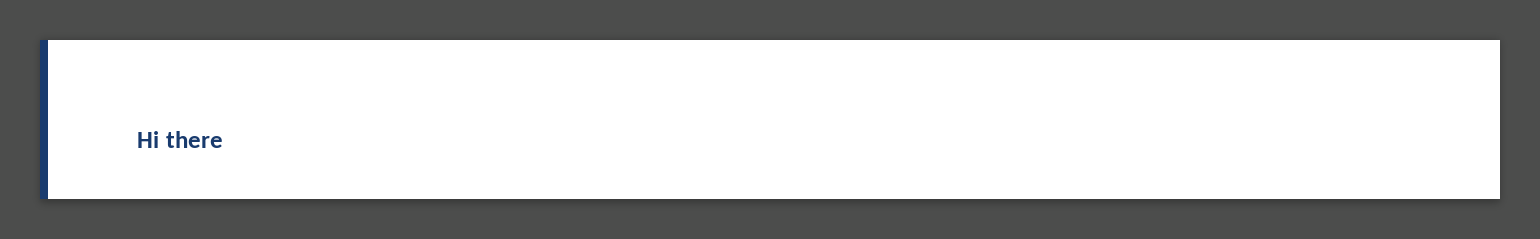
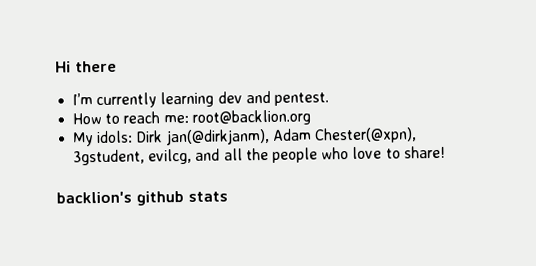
(223, 139) none -> [72,90,329,109] [72,109,311,126] [72,127,417,147] [73,145,445,166] [56,191,228,206] // I’m currently learning dev and pentest. // How to reach me: root@backlion.org // My idols: Dirk jan(@dirkjanm), Adam Chester(@xpn), 3gstudent, evilcg, and all the people who love to share! // backlion's github stats

